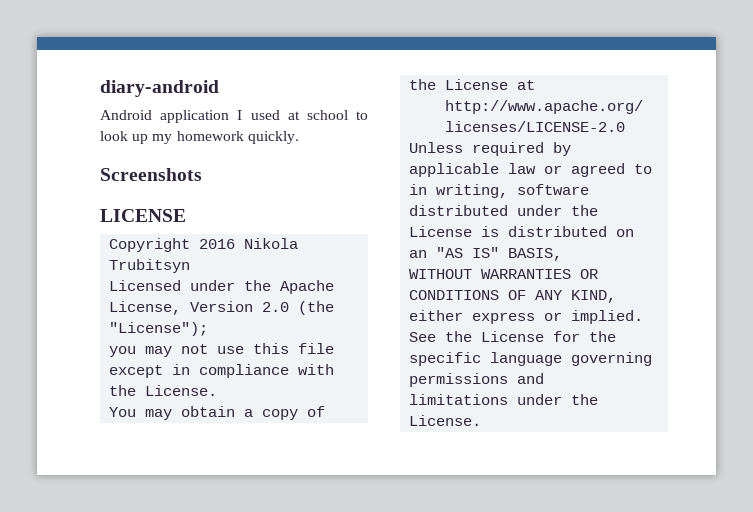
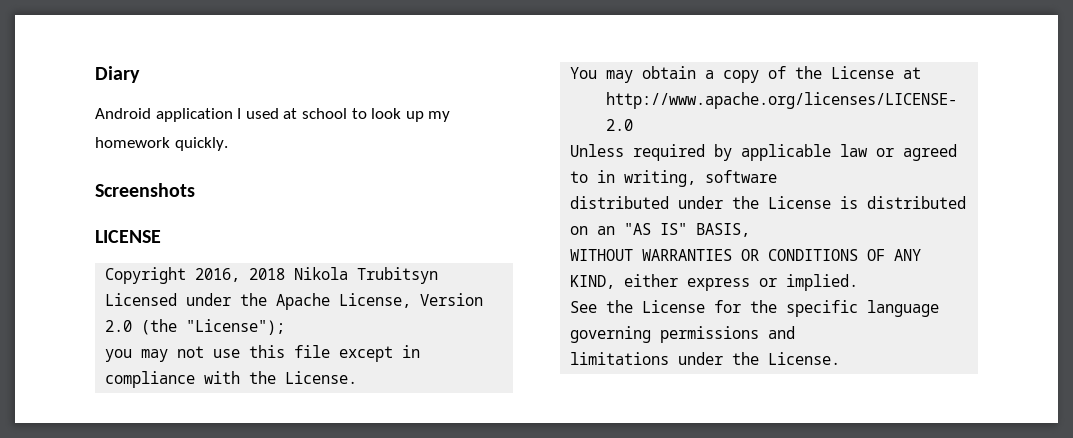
[100,80,219,97] diary-android -> [95,66,140,83] Diary
[199,239,236,249] 2016 -> [195,268,286,282] 2016, 2018

